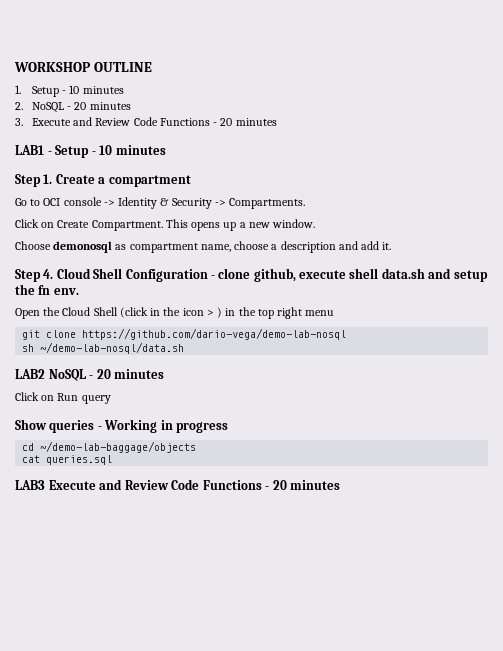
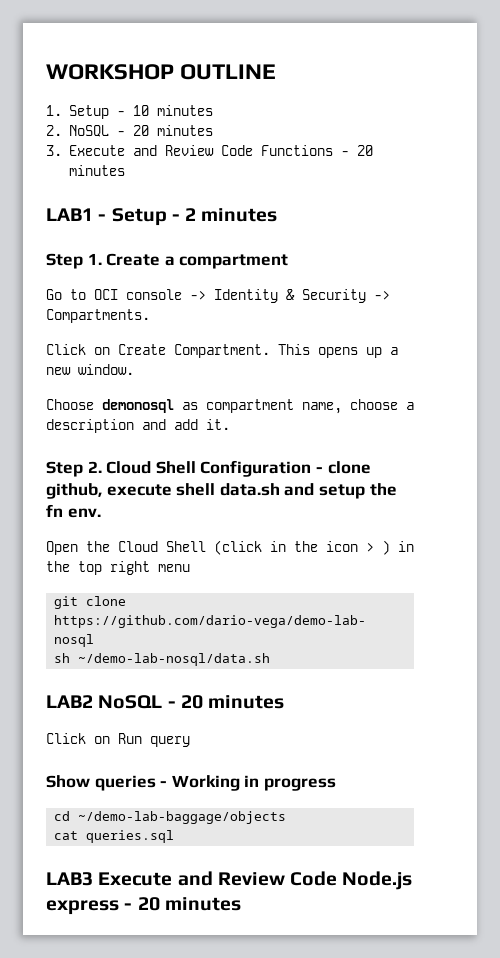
[99,145,113,155] 10 -> [185,208,197,221] 2
[43,269,54,279] 4. -> [87,461,102,473] 2.
[202,480,262,490] Functions -> [342,871,413,890] [46,900,119,915] Node.js express

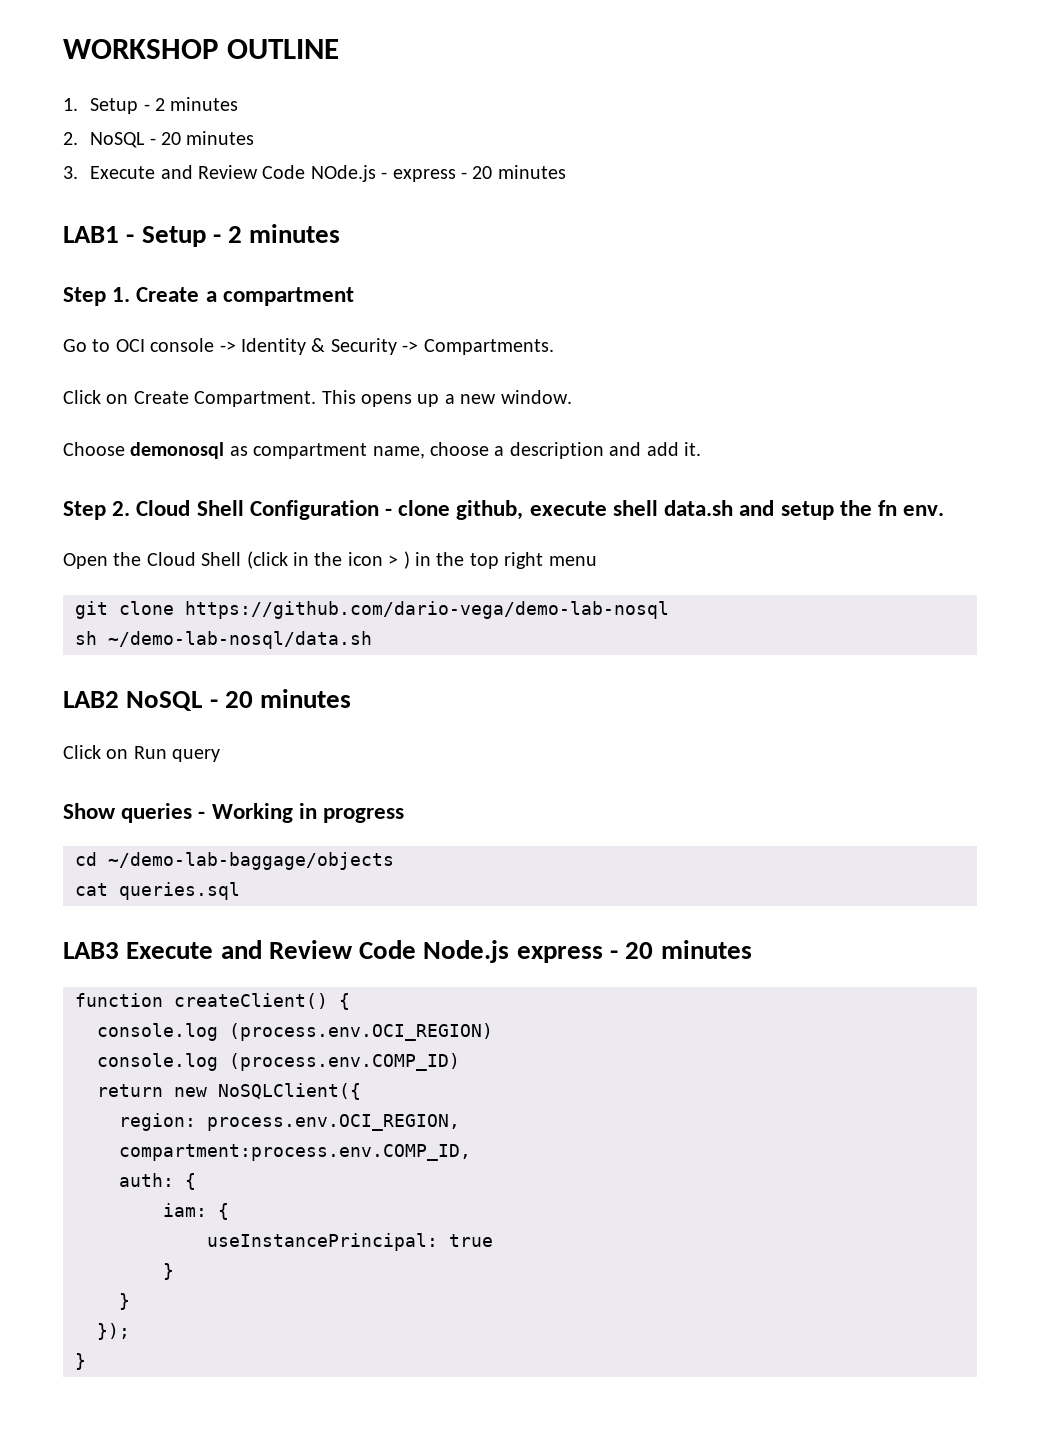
[132,105,149,116] 10 -> [155,98,166,111] 2
[260,145,333,156] Functions -> [310,165,456,182] NOde.js - express
(241, 904) none -> [75,993,350,1010] [97,1023,493,1041] [97,1053,460,1071] [97,1083,361,1100] [119,1113,460,1131] [119,1144,471,1161] [119,1173,196,1190] [163,1203,229,1220] [207,1233,493,1251] [163,1263,174,1280] [119,1293,130,1310] [97,1323,130,1340] [75,1353,86,1370] // function createClient() { // console.log (process.env.OCI_REGION) // console.log (process.env.COMP_ID) // return new NoSQLClient({ // region: process.env.OCI_REGION, // compartment:process.env.COMP_ID, // auth: { // iam: { // useInstancePrincipal: true // } // } // }); // }

